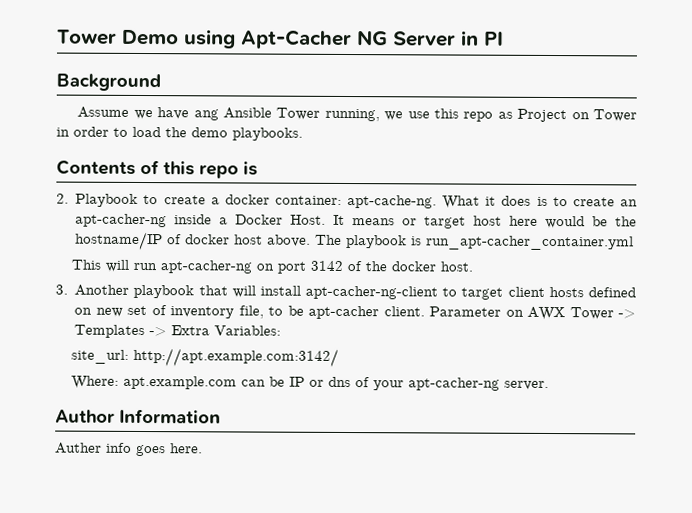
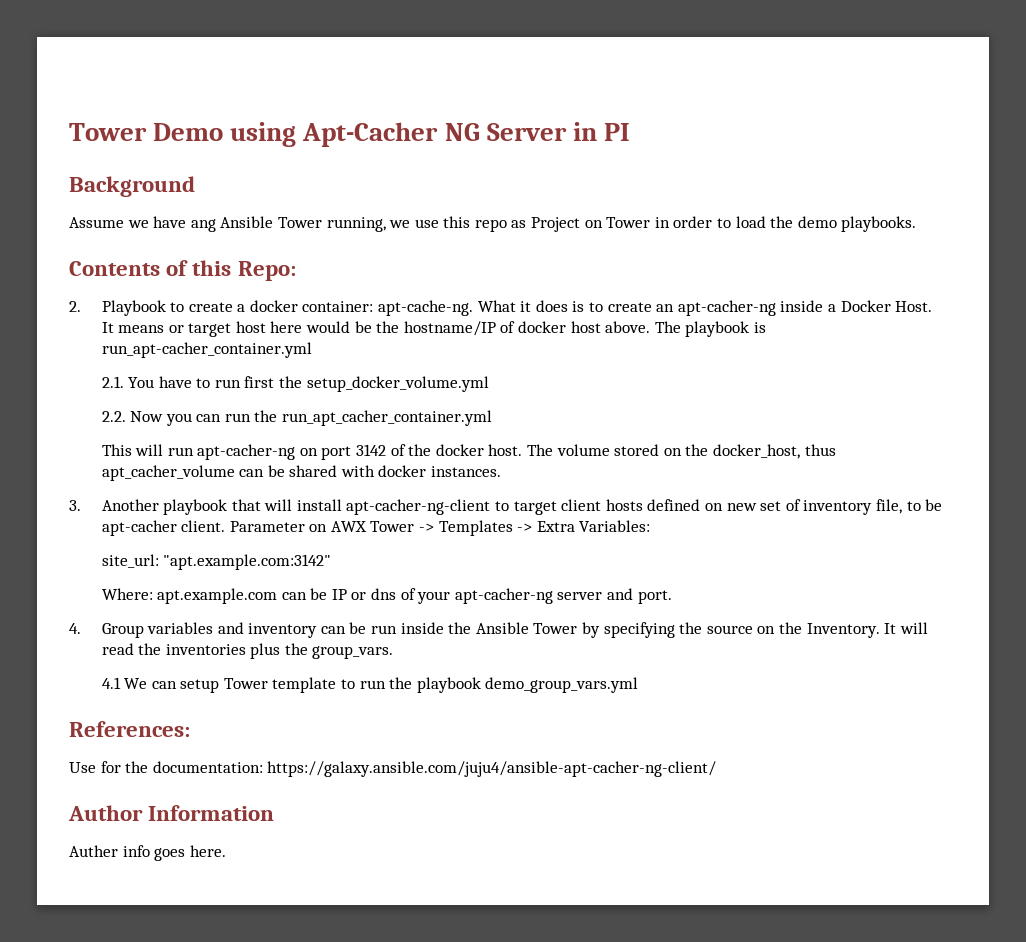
[199,161,258,179] repo is -> [237,261,296,281] Repo:
(635, 243) none -> [101,376,489,392] [101,410,493,426] // 2.1. You have to run first the setup_docker_volume.yml // 2.2. Now you can run the run_apt_cacher_container.yml
(474, 266) none -> [527,444,836,459] [101,465,502,481] The volume stored on the docker_host, thus apt_cacher_volume can be shared with docker instances.
[133,347,340,367] http://apt.example.com:3142/ -> [163,554,332,570] "apt.example.com:3142"
[504,380,550,390] server. -> [557,588,672,604] [69,622,928,638] [101,643,394,659] [101,677,639,693] [69,721,190,737] [69,761,717,777] server and port. // 4. Group variables and inventory can be run inside the Ansible Tower by specifying the source on the Inventory. It will read the inventories plus the group_vars. // 4.1 We can setup Tower template to run the playbook demo_group_vars.yml // References: // Use for the documentation: https://galaxy.ansible.com/juju4/ansible-apt-cacher-ng-client/

